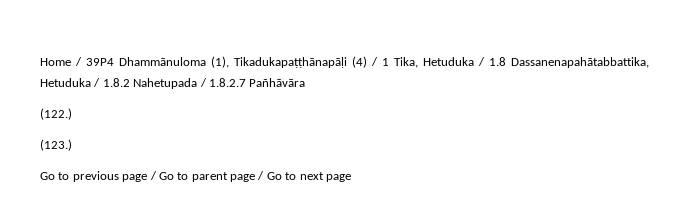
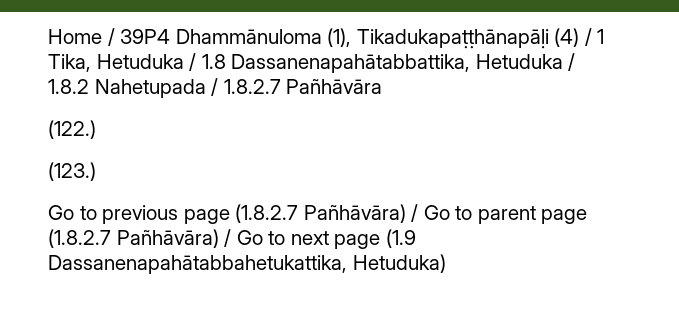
(148, 178) none -> [235,204,406,223] (1.8.2.7 Pañhāvāra)
(255, 178) none -> [48,229,219,248] (1.8.2.7 Pañhāvāra)
(351, 178) none -> [385,229,416,248] [48,254,446,274] (1.9 Dassanenapahātabbahetukattika, Hetuduka)

